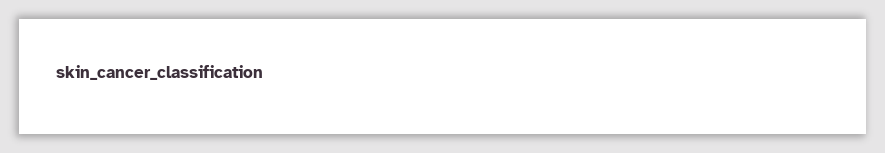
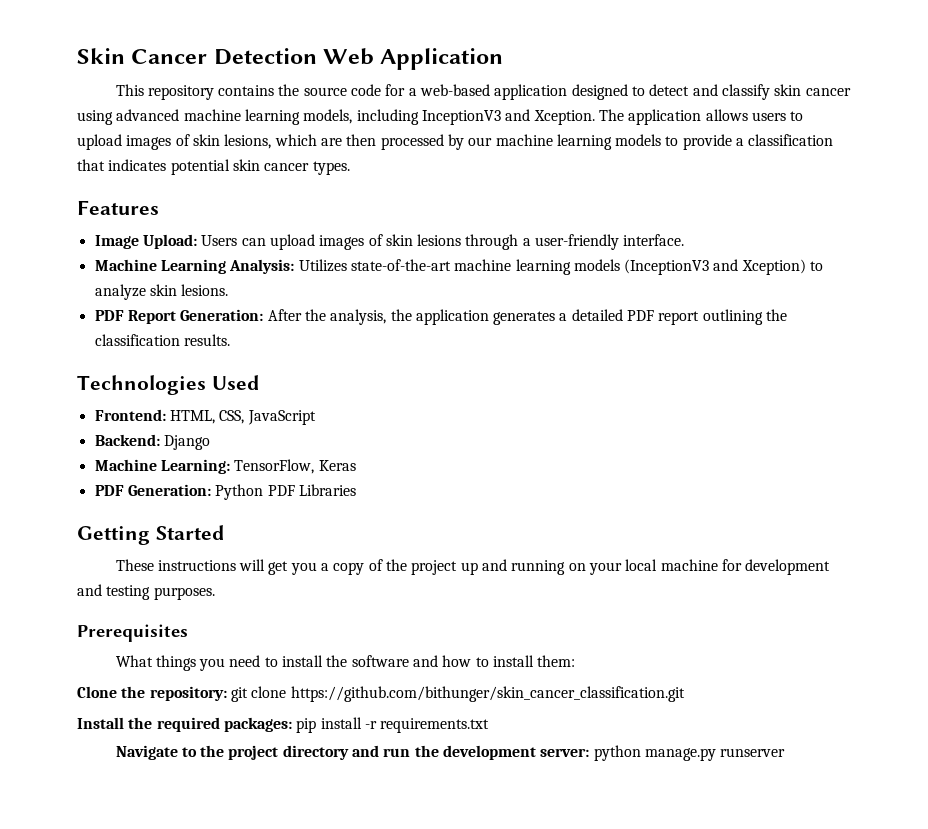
[56,65,263,80] skin_cancer_classification -> [77,48,504,70] [115,84,851,100] [77,109,804,125] [77,134,834,150] [77,159,350,175] [77,200,159,215] [94,234,685,250] [94,259,824,275] [94,284,229,300] [94,309,788,325] [94,334,230,346] [77,375,259,395] [94,409,316,425] [94,434,210,450] [94,459,356,474] [94,484,356,500] [77,525,224,545] [115,559,831,575] [77,584,215,600] [77,624,188,642] [115,655,576,671] [77,686,685,702] [77,717,490,733] [115,745,786,761] Skin Cancer Detection Web Application // This repository contains the source code for a web-based application designed to detect and classify skin cancer using advanced machine learning models, including InceptionV3 and Xception. The application allows users to upload images of skin lesions, which are then processed by our machine learning models to provide a classification that indicates potential skin cancer types. // Features // Image Upload: Users can upload images of skin lesions through a user-friendly interface. // Machine Learning Analysis: Utilizes state-of-the-art machine learning models (InceptionV3 and Xception) to analyze skin lesions. // PDF Report Generation: After the analysis, the application generates a detailed PDF report outlining the classification results. // Technologies Used // Frontend: HTML, CSS, JavaScript // Backend: Django // Machine Learning: TensorFlow, Keras // PDF Generation: Python PDF Libraries // Getting Started // These instructions will get you a copy of the project up and running on your local machine for development and testing purposes. // Prerequisites // What things you need to install the software and how to install them: // Clone the repository: git clone https://github.com/bithunger/skin_cancer_classification.git // Install the required packages: pip install -r requirements.txt // Navigate to the project directory and run the development server: python manage.py runserver

